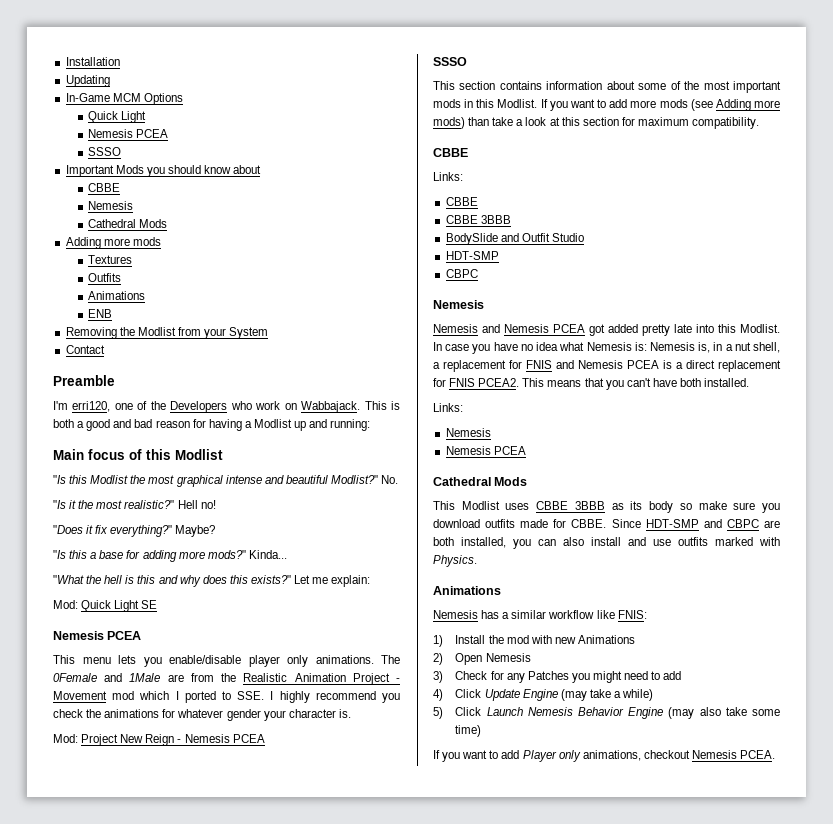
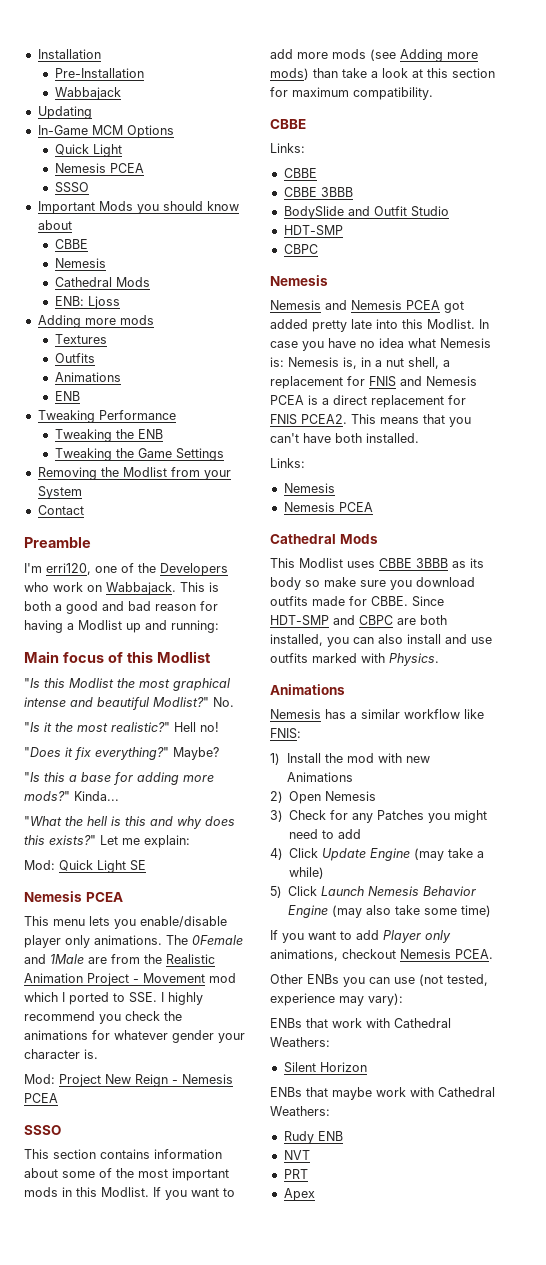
(120, 61) none -> [54,68,144,78] [54,87,121,100] // Pre-Installation // Wabbajack
(168, 223) none -> [54,296,120,309] // ENB: Ljoss
(113, 313) none -> [37,410,176,423] [54,429,163,442] [54,448,224,461] // Tweaking Performance // Tweaking the ENB // Tweaking the Game Settings
(776, 754) none -> [270,974,488,987] [270,993,403,1006] [270,1018,451,1028] [270,1037,330,1047] [283,1062,367,1073] [270,1087,495,1100] [270,1106,330,1116] [283,1131,343,1144] [283,1150,310,1160] [283,1169,308,1179] [283,1188,315,1201] // Other ENBs you can use (not tested, experience may vary): // ENBs that work with Cathedral Weathers: // Silent Horizon // ENBs that maybe work with Cathedral Weathers: // Rudy ENB // NVT // PRT // Apex

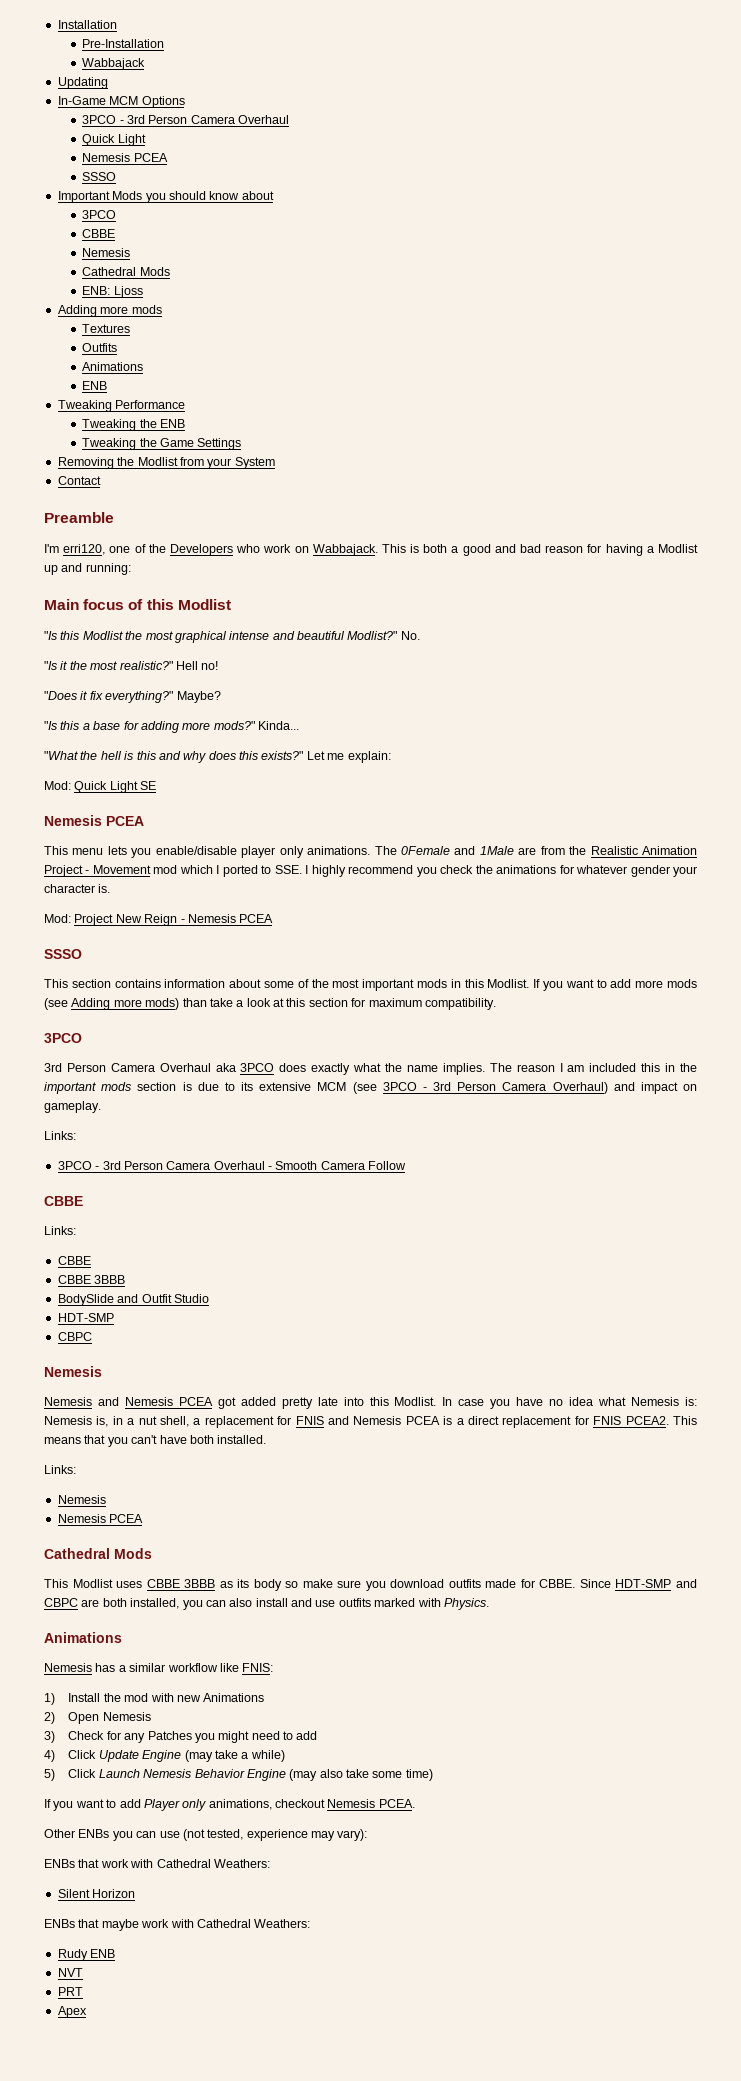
(174, 131) none -> [82,115,290,124] // 3PCO - 3rd Person Camera Overhaul
(72, 225) none -> [82,210,117,219] // 3PCO
(433, 93) none -> [44,1033,82,1043] [44,1063,698,1075] [44,1082,697,1094] [44,1101,101,1113] [44,1131,76,1140] [57,1161,407,1170] // 3PCO // 3rd Person Camera Overhaul aka 3PCO does exactly what the name implies. The reason I am included this in the important mods section is due to its extensive MCM (see 3PCO - 3rd Person Camera Overhaul) and impact on gameplay. // Links: // 3PCO - 3rd Person Camera Overhaul - Smooth Camera Follow

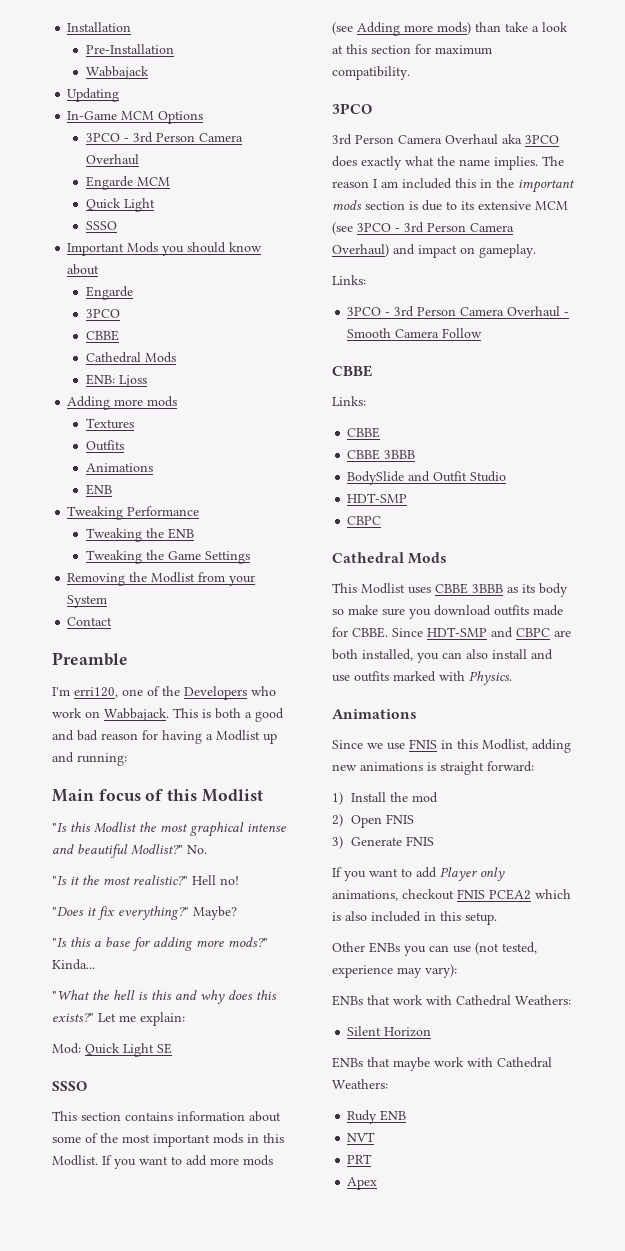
[82,134,146,146] [82,153,168,162] // Quick Light // Nemesis PCEA -> [85,176,170,190] [85,198,155,212] // Engarde MCM // Quick Light
(274, 195) none -> [85,286,133,300] // Engarde
[82,248,131,257] // Nemesis -> (119, 335) none
[44,815,144,826] [44,846,697,858] [44,865,698,877] [44,884,111,893] [44,914,274,926] // Nemesis PCEA // This menu lets you enable/disable player only animations. The 0Female and 1Male are from the Realistic Animation Project - Movement mod which I ported to SSE. I highly recommend you check the animations for whatever gender your character is. // Mod: Project New Reign - Nemesis PCEA -> (172, 1048) none
[44,1366,102,1377] [44,1397,698,1409] [44,1416,697,1428] [44,1435,267,1447] [44,1465,76,1474] [57,1495,106,1504] [57,1514,144,1523] // Nemesis // Nemesis and Nemesis PCEA got added pretty late into this Modlist. In case you have no idea what Nemesis is: Nemesis is, in a nut shell, a replacement for FNIS and Nemesis PCEA is a direct replacement for FNIS PCEA2. This means that you can't have both installed. // Links: // Nemesis // Nemesis PCEA -> (382, 520) none
[44,1663,274,1672] Nemesis has a similar workflow like FNIS: -> [332,739,571,753] [332,761,534,775] Since we use FNIS in this Modlist, adding new animations is straight forward:
[150,1693,265,1702] with new Animations -> (438, 797) none
[102,1712,151,1721] Nemesis -> [385,814,414,824] FNIS
[68,1731,318,1743] [44,1750,285,1762] [44,1769,433,1781] Check for any Patches you might need to add // 4) Click Update Engine (may take a while) // 5) Click Launch Nemesis Behavior Engine (may also take some time) -> [350,836,434,846] Generate FNIS
[327,1799,415,1808] Nemesis PCEA. -> [457,889,571,900] [332,911,497,925] FNIS PCEA2 which is also included in this setup.

